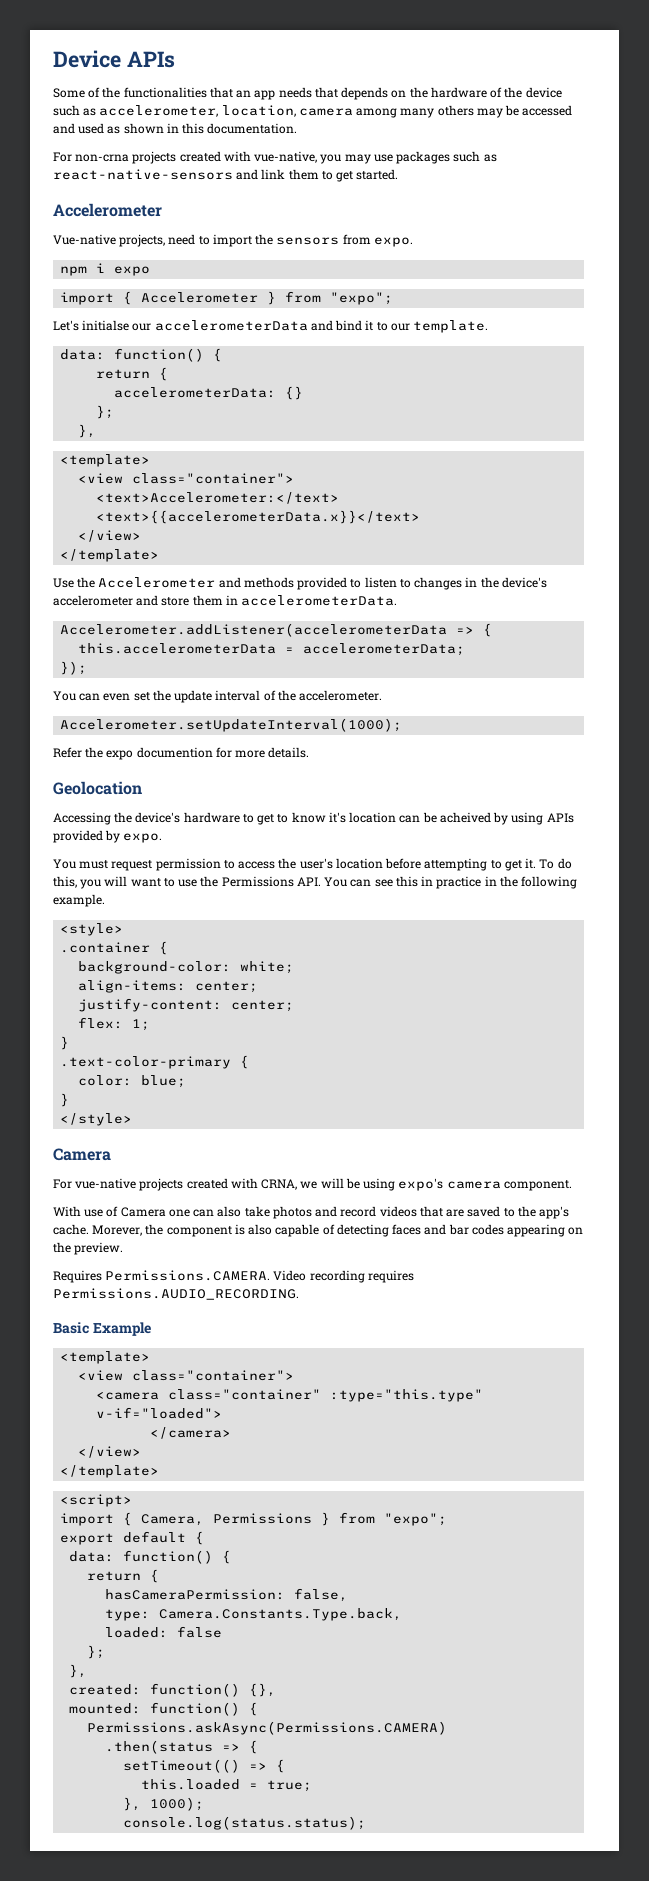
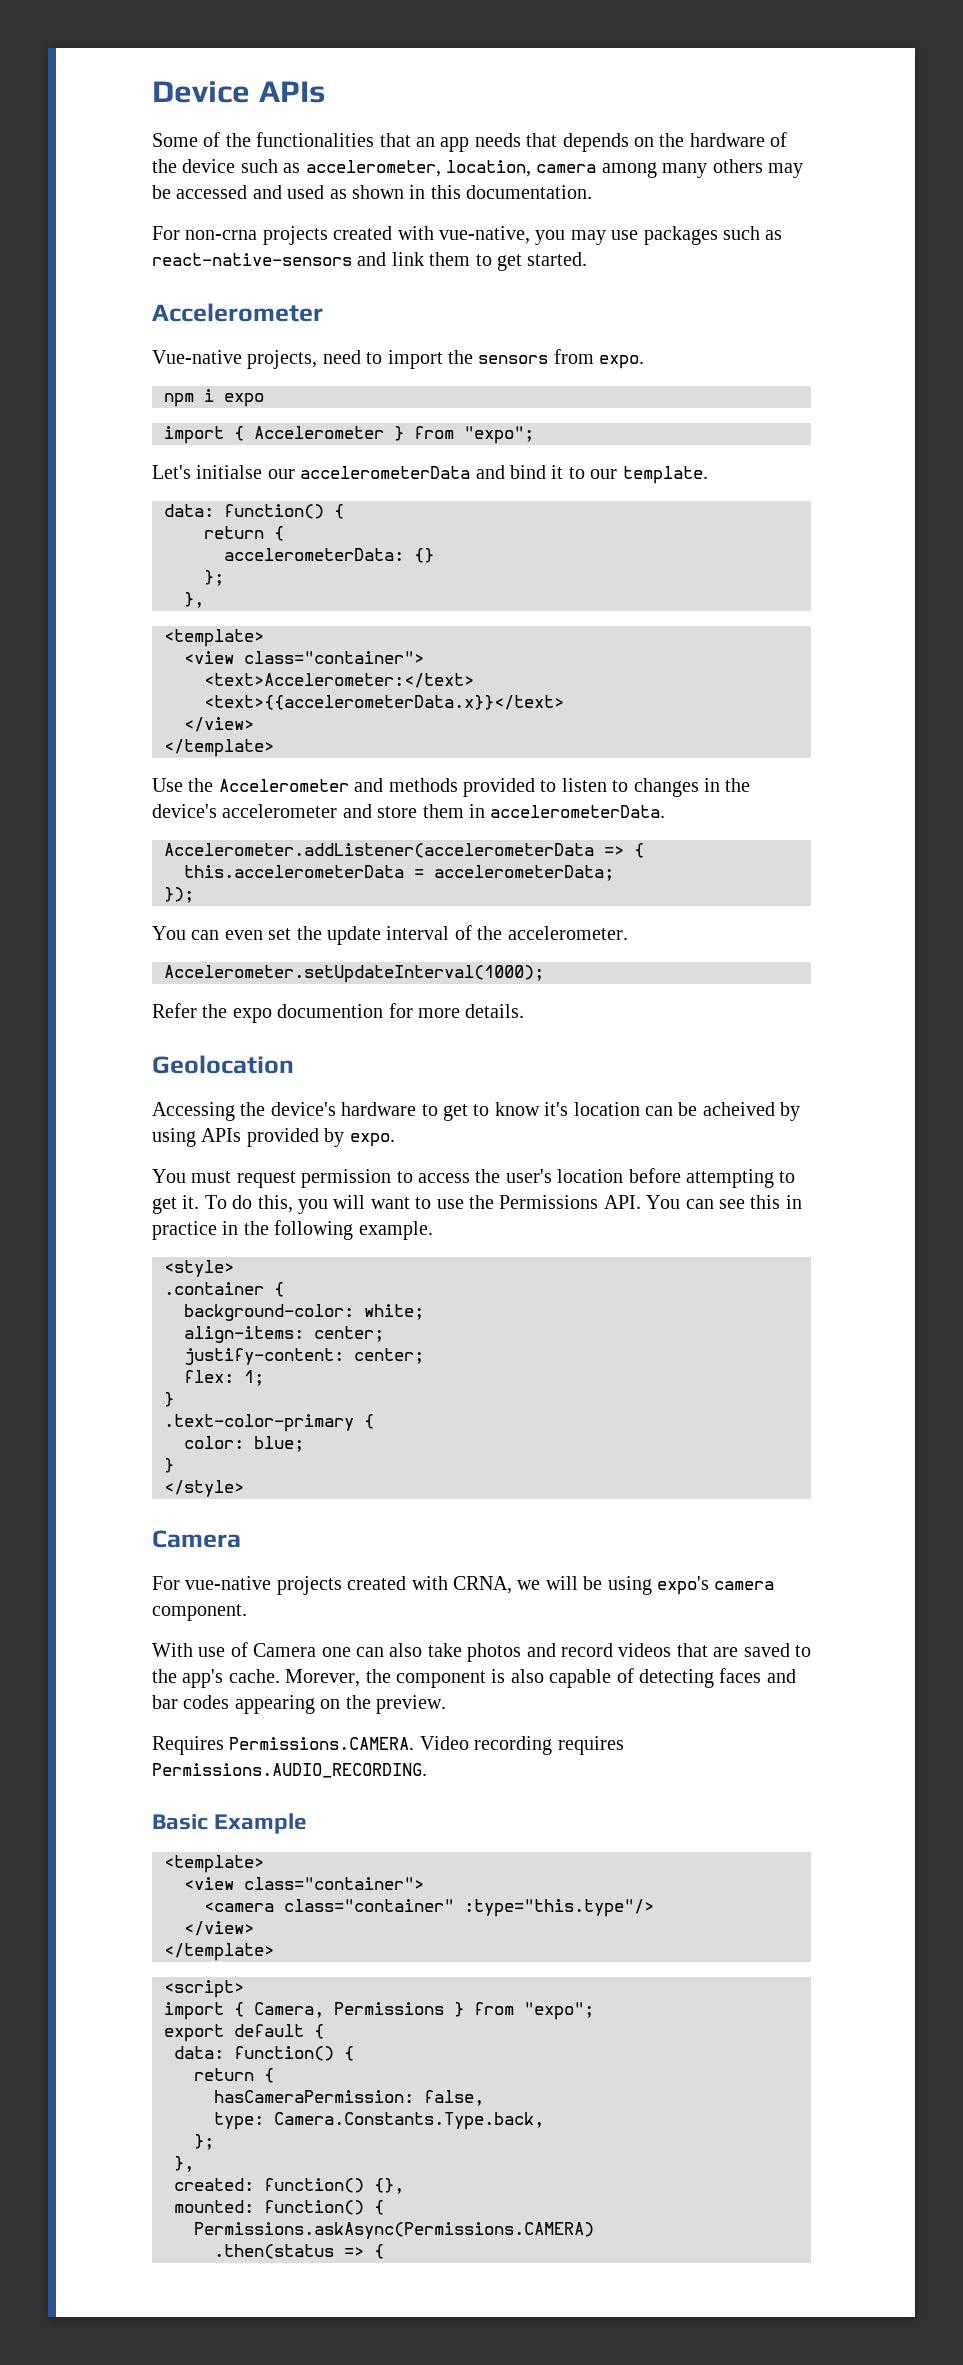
[330,1389,484,1402] [96,1407,223,1419] [150,1427,232,1439] :type="this.type" v-if="loaded"> // </camera> -> [464,1899,654,1917] :type="this.type"/>
[105,1626,223,1638] // loaded: false -> (544, 2121) none
[123,1759,286,1773] [141,1779,313,1792] [123,1797,205,1811] [123,1816,367,1830] // setTimeout(() => { // this.loaded = true; // }, 1000); // console.log(status.status); -> (384, 2251) none

